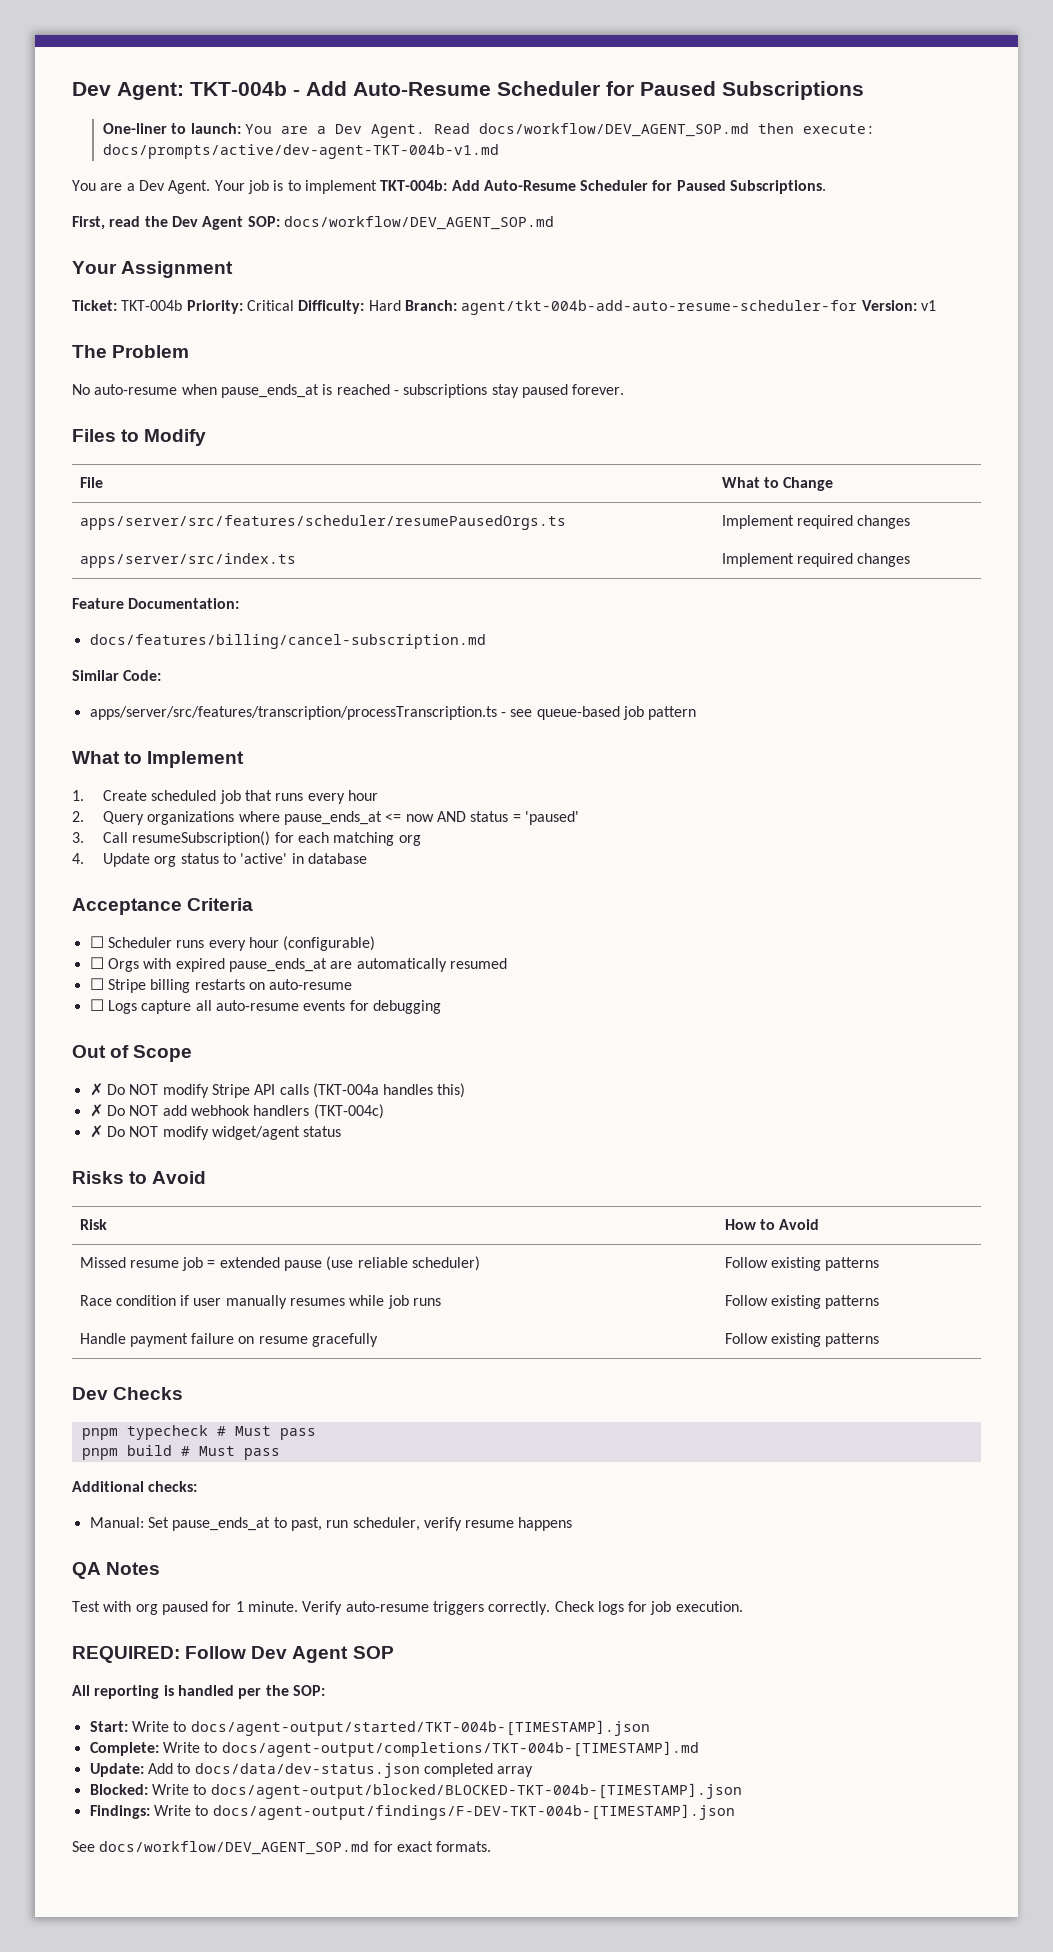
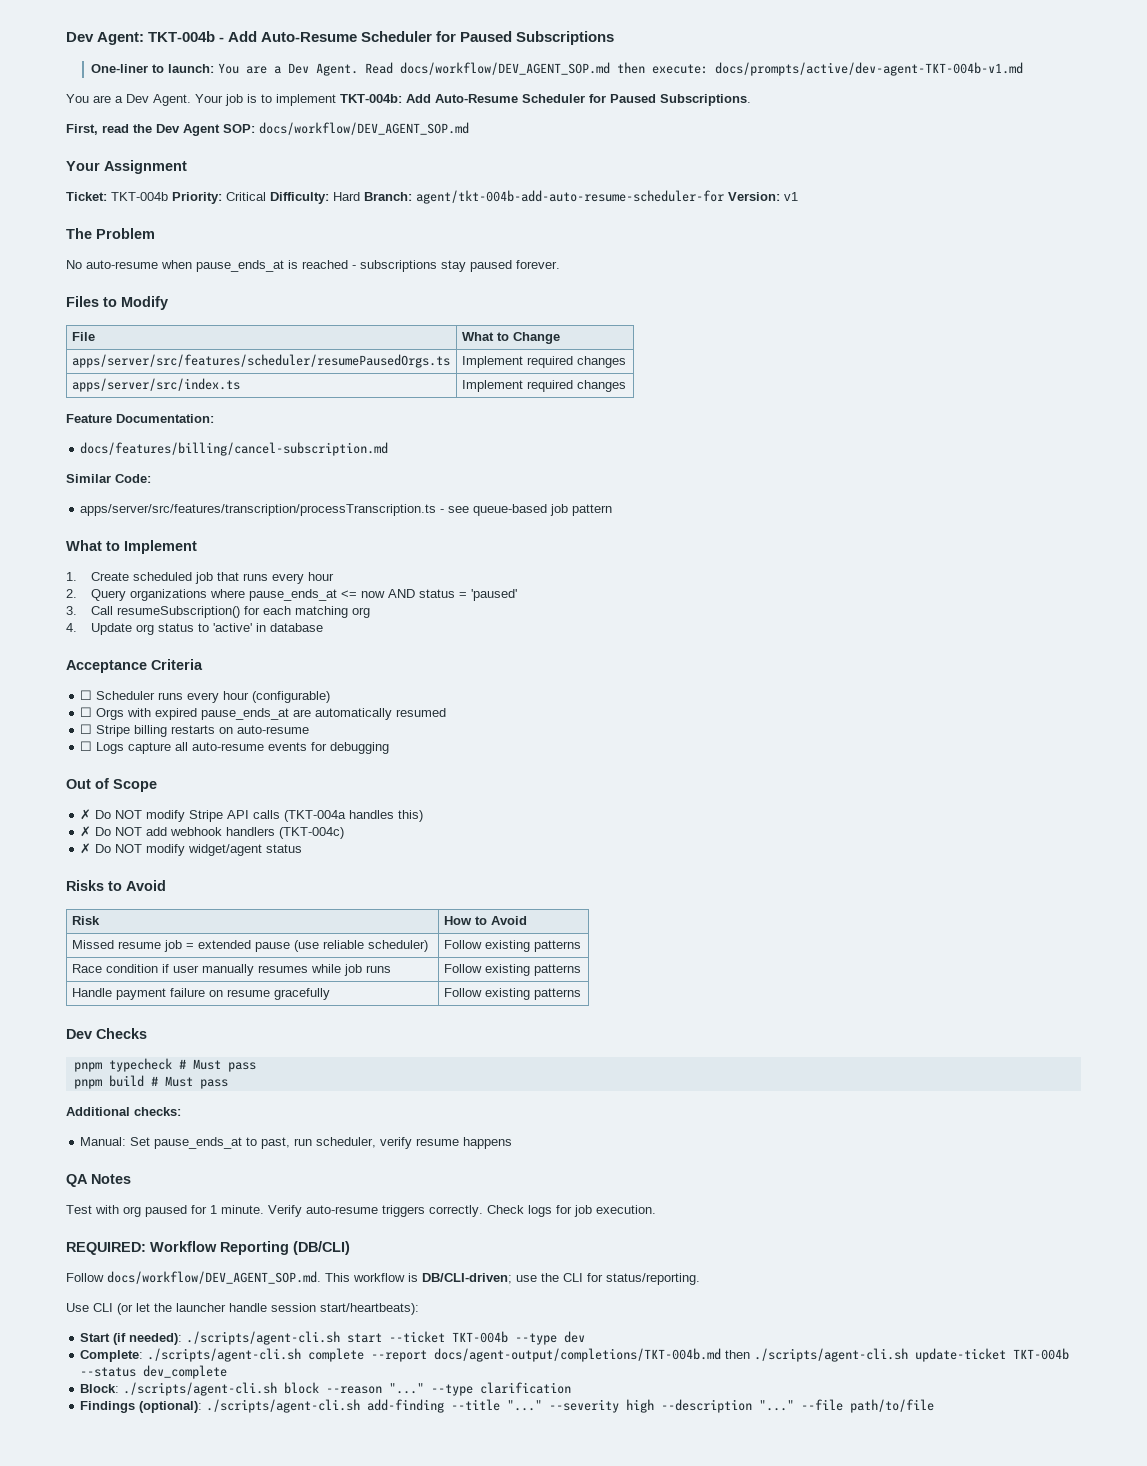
[185,1646,394,1663] [72,1685,325,1699] [89,1720,650,1736] [89,1741,699,1757] [89,1763,534,1778] [89,1783,742,1799] [89,1804,735,1820] [72,1841,492,1855] Follow Dev Agent SOP // All reporting is handled per the SOP: // Start: Write to docs/agent-output/started/TKT-004b-[TIMESTAMP].json // Complete: Write to docs/agent-output/completions/TKT-004b-[TIMESTAMP].md // Update: Add to docs/data/dev-status.json completed array // Blocked: Write to docs/agent-output/blocked/BLOCKED-TKT-004b-[TIMESTAMP].json // Findings: Write to docs/agent-output/findings/F-DEV-TKT-004b-[TIMESTAMP].json // See docs/workflow/DEV_AGENT_SOP.md for exact formats. -> [150,1241,350,1255] [66,1271,700,1285] [66,1303,419,1315] [80,1331,586,1345] [80,1348,1070,1362] [80,1365,228,1379] [80,1382,572,1396] [80,1399,935,1413] Workflow Reporting (DB/CLI) // Follow docs/workflow/DEV_AGENT_SOP.md. This workflow is DB/CLI-driven; use the CLI for status/reporting. // Use CLI (or let the launcher handle session start/heartbeats): // Start (if needed): ./scripts/agent-cli.sh start --ticket TKT-004b --type dev // Complete: ./scripts/agent-cli.sh complete --report docs/agent-output/completions/TKT-004b.md then ./scripts/agent-cli.sh update-ticket TKT-004b --status dev_complete // Block: ./scripts/agent-cli.sh block --reason "..." --type clarification // Findings (optional): ./scripts/agent-cli.sh add-finding --title "..." --severity high --description "..." --file path/to/file

